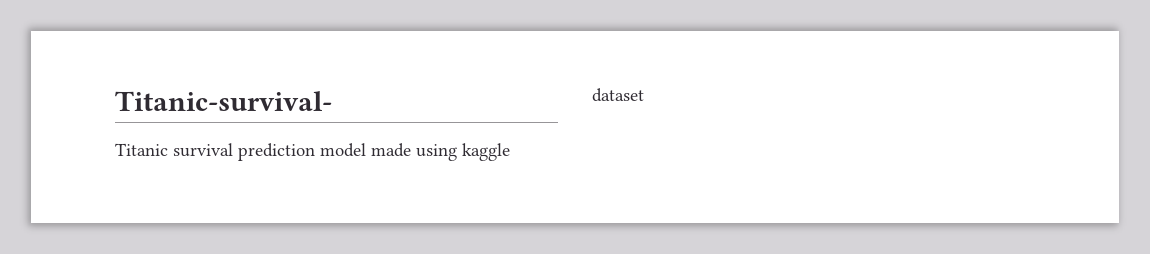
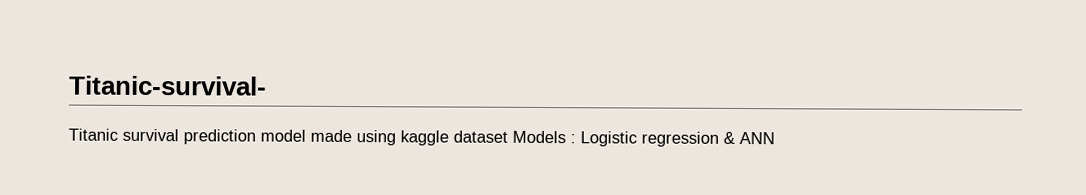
(644, 95) none -> [512,130,775,147] Models : Logistic regression & ANN

